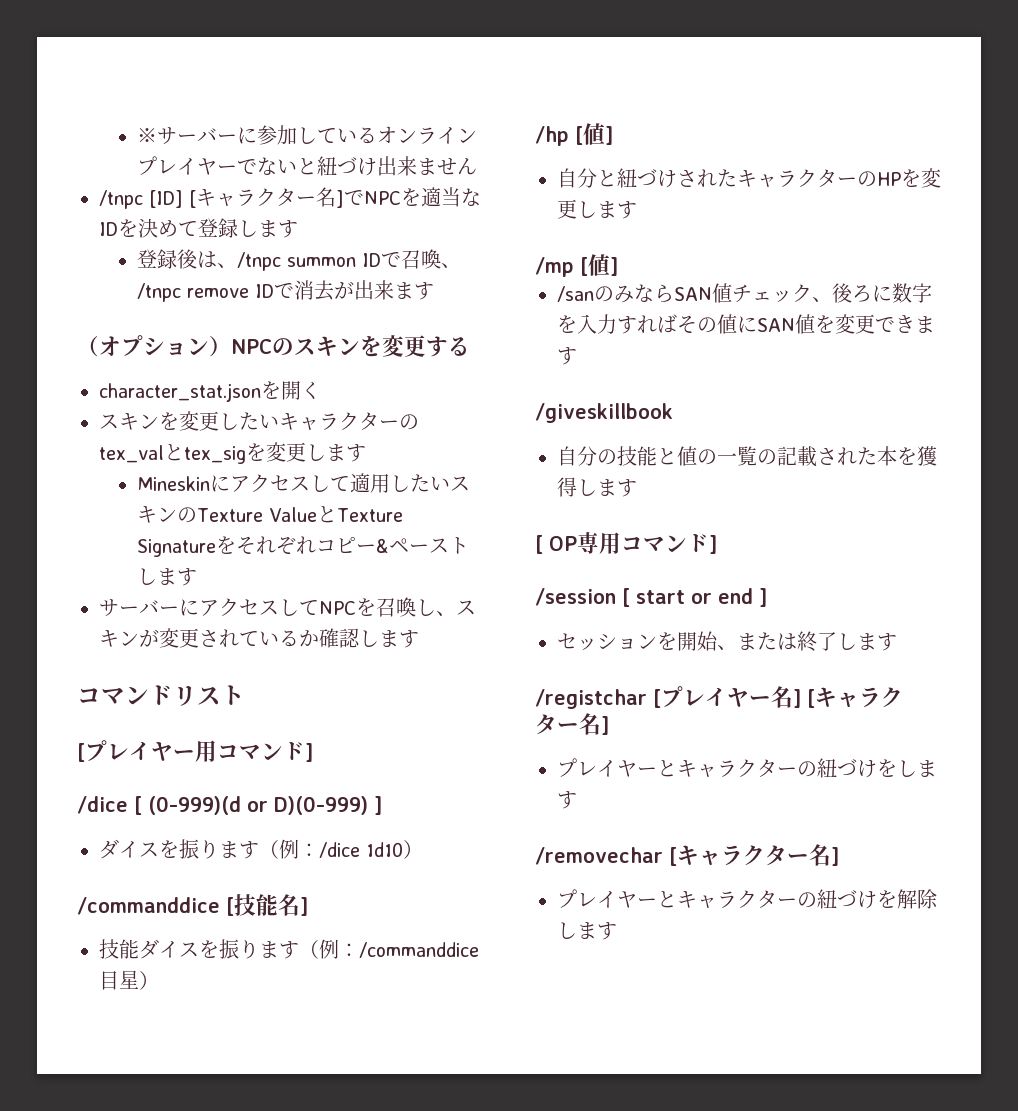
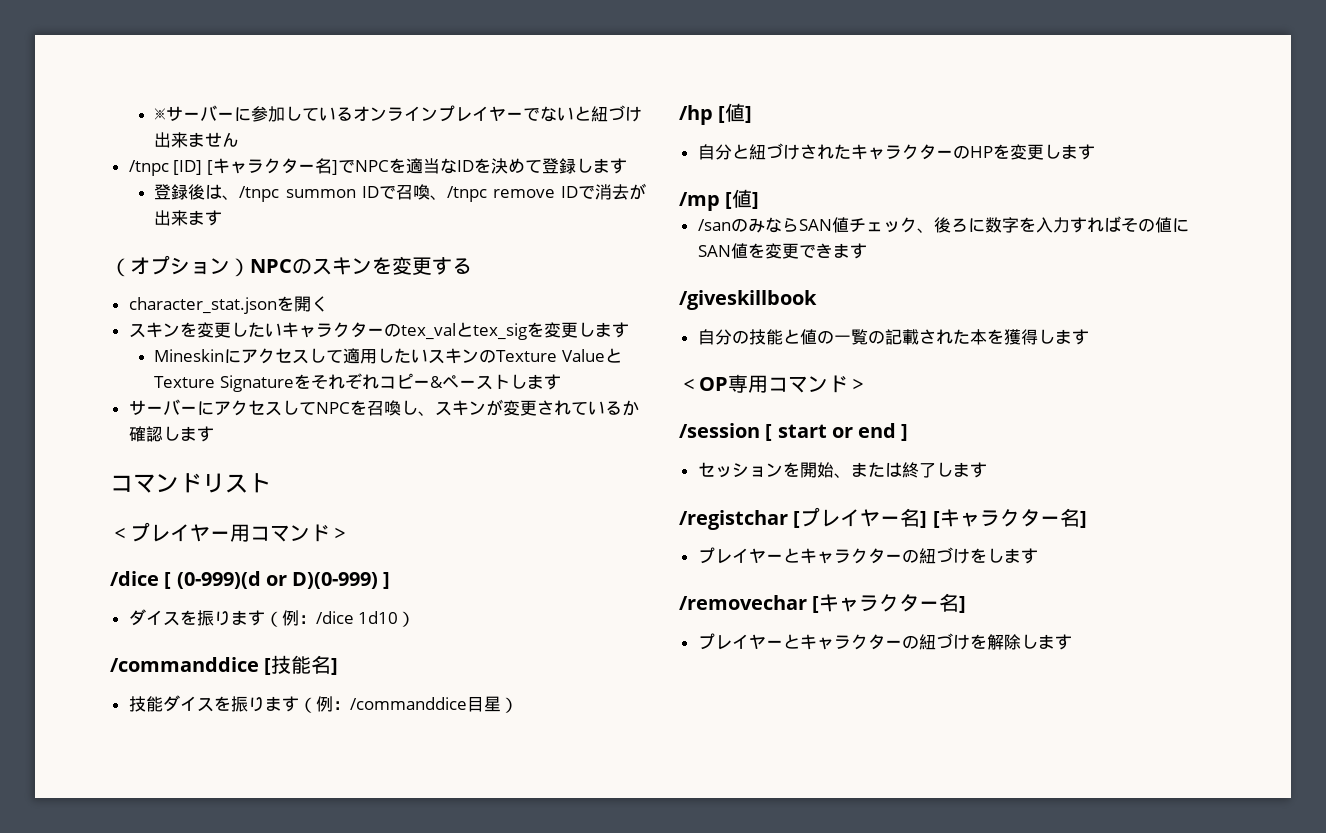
[77,743,85,762] [ -> [110,527,130,540] ＜
[305,743,313,762] ] -> [330,527,350,540] ＞
[535,535,543,554] [ -> [679,378,699,391] ＜
[709,535,717,554] ] -> [848,378,868,391] ＞

